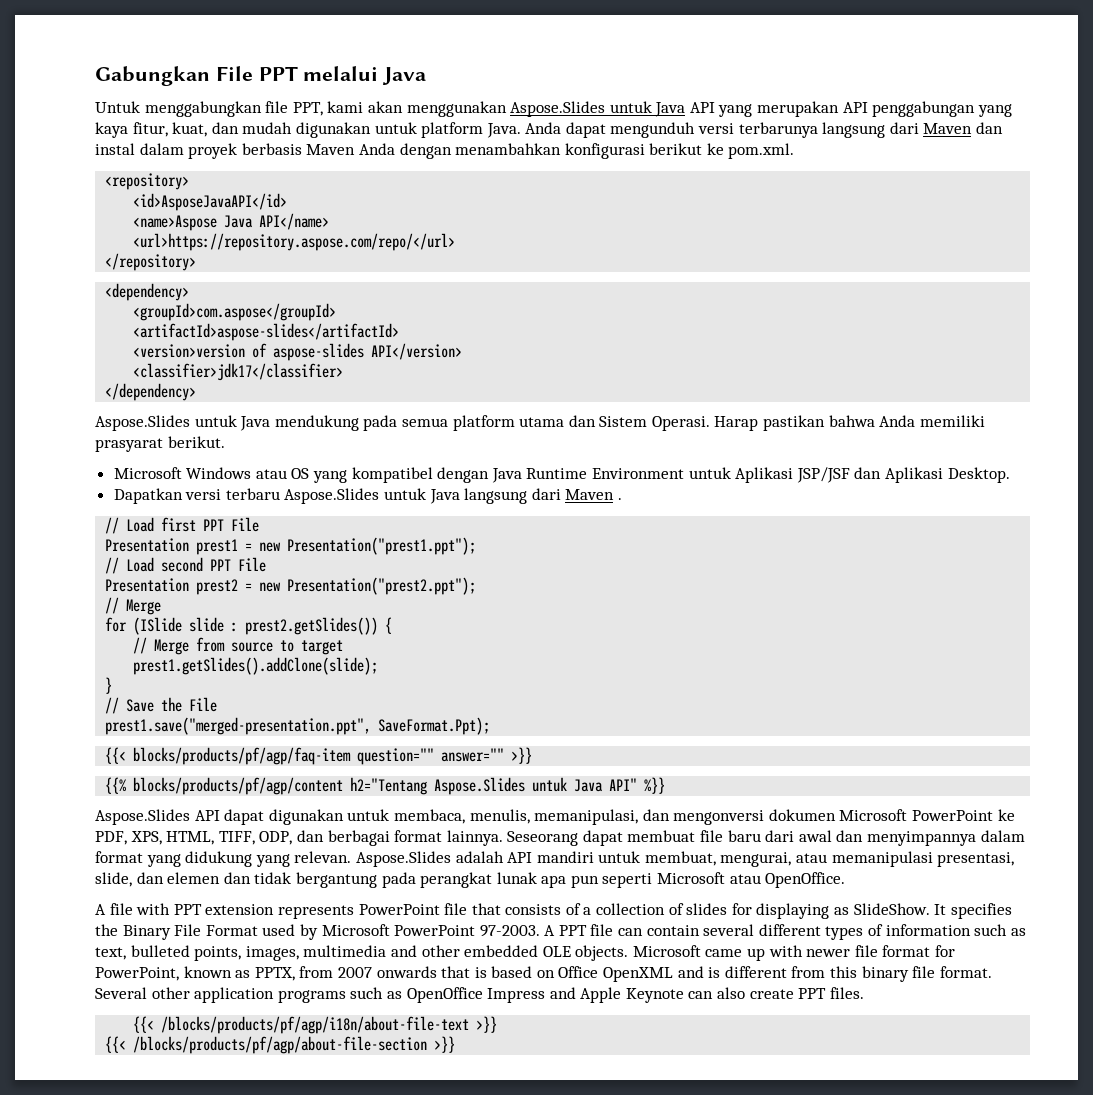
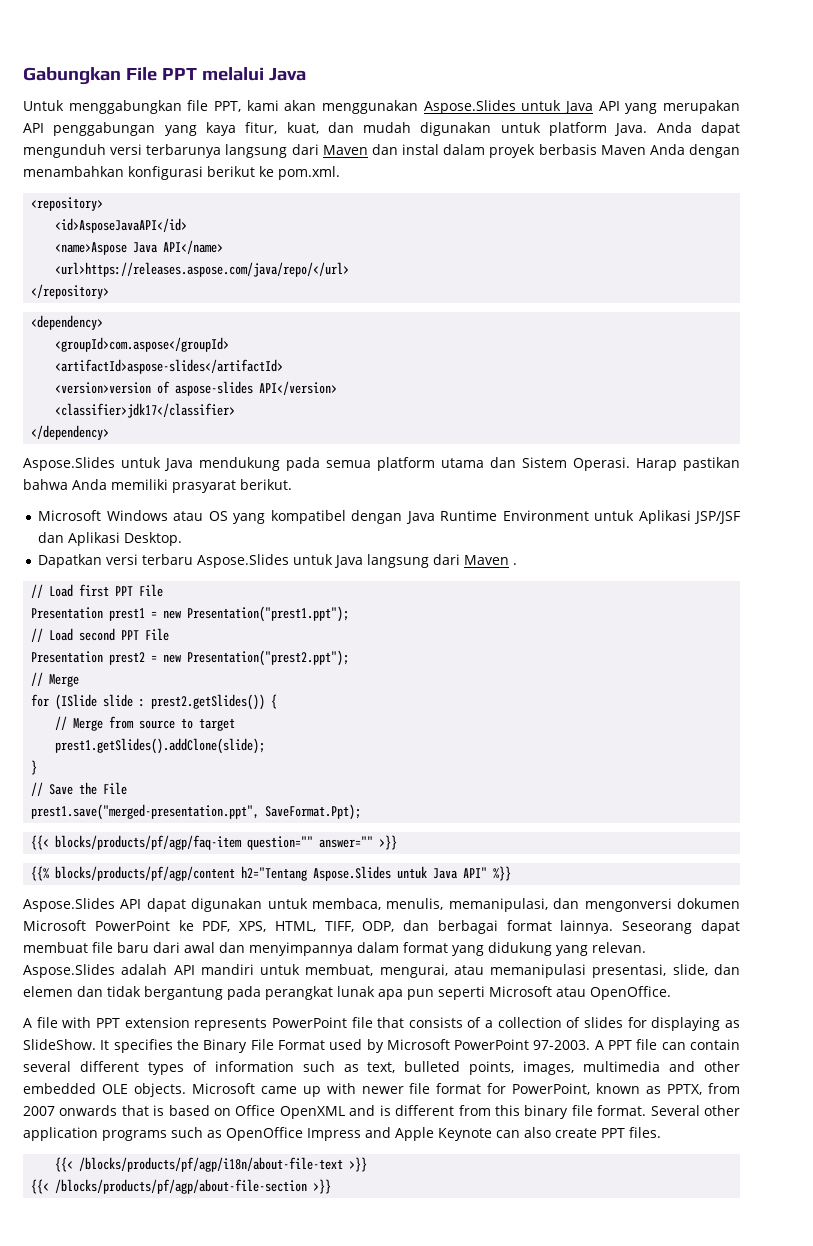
[133,233,456,251] <url>https://repository.aspose.com/repo/</url> -> [55,262,350,277] <url>https://releases.aspose.com/java/repo/</url>

